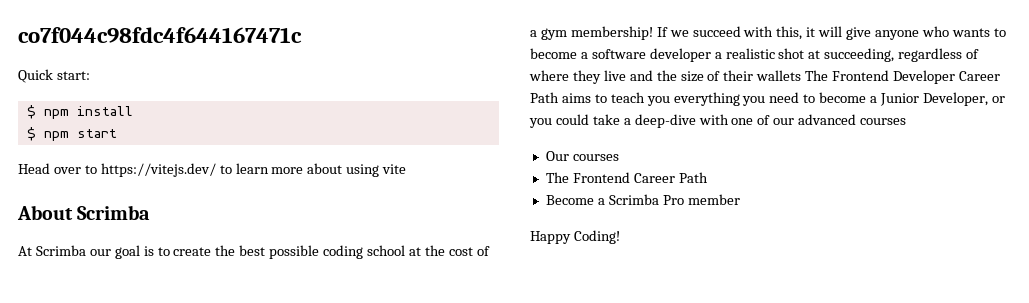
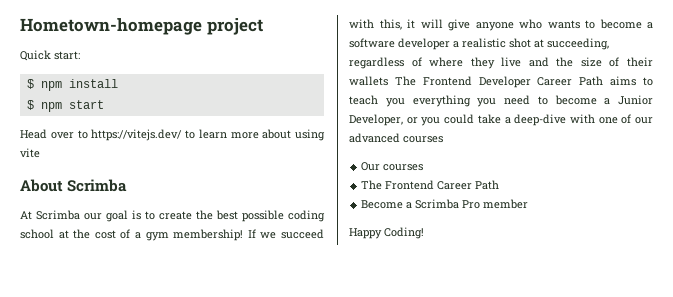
[18,27,302,43] co7f044c98fdc4f644167471c -> [20,18,263,35] Hometown-homepage project

